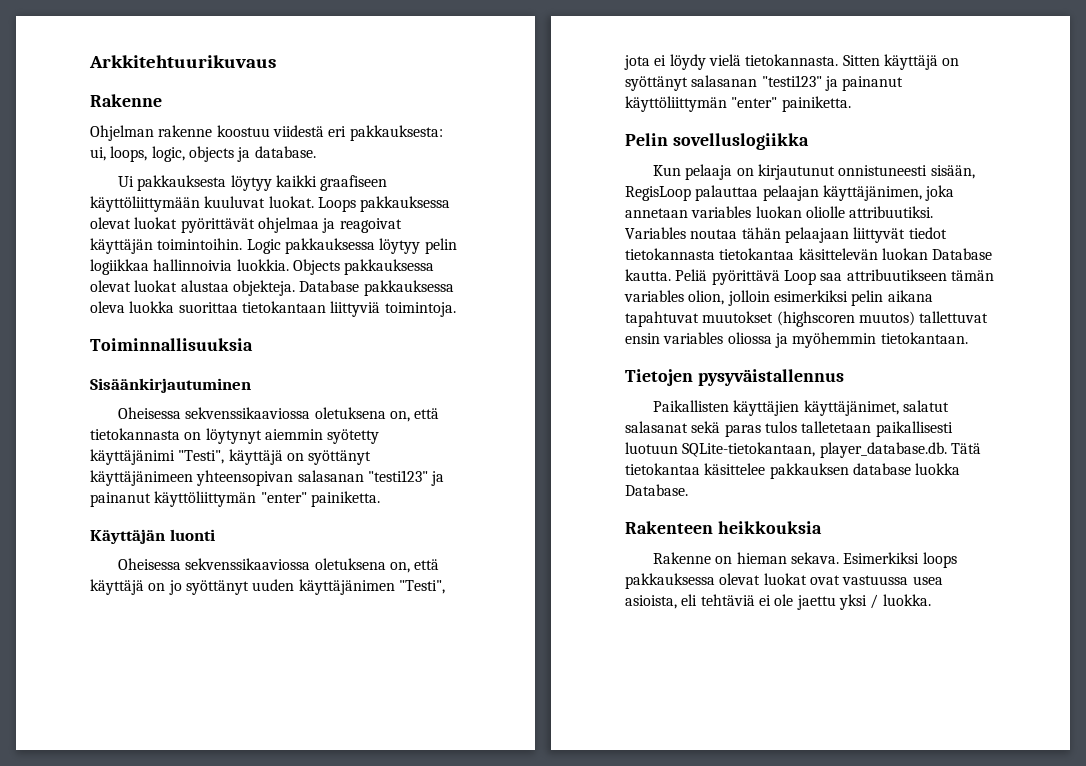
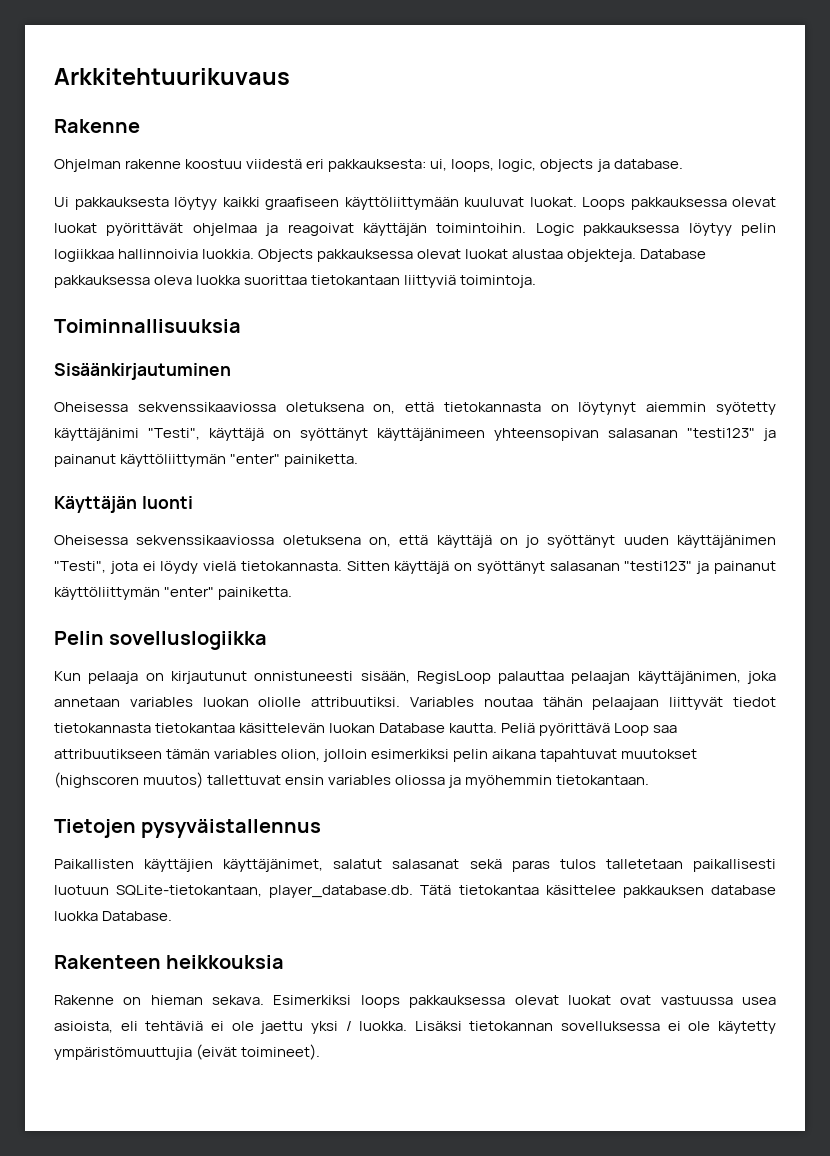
(931, 600) none -> [414,1021,776,1034] [54,1044,321,1060] Lisäksi tietokannan sovelluksessa ei ole käytetty ympäristömuuttujia (eivät toimineet).

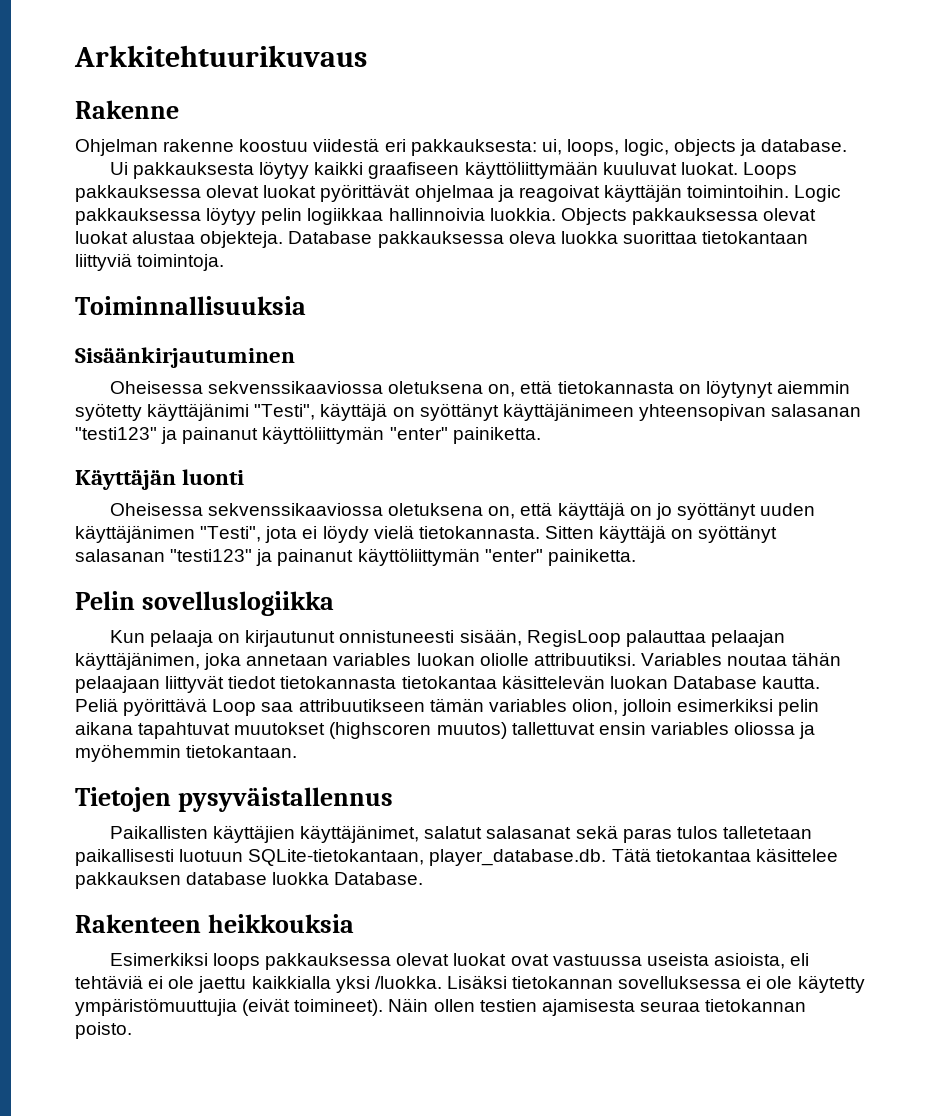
[54,995,265,1005] Rakenne on hieman sekava. -> (355, 923) none
[742,997,777,1005] usea -> [646,953,709,966] useista
[310,1021,408,1034] yksi / luokka. -> [251,976,442,993] kaikkialla yksi /luokka.
(321, 1052) none -> [388,998,807,1016] [75,1022,132,1039] Näin ollen testien ajamisesta seuraa tietokannan poisto.

